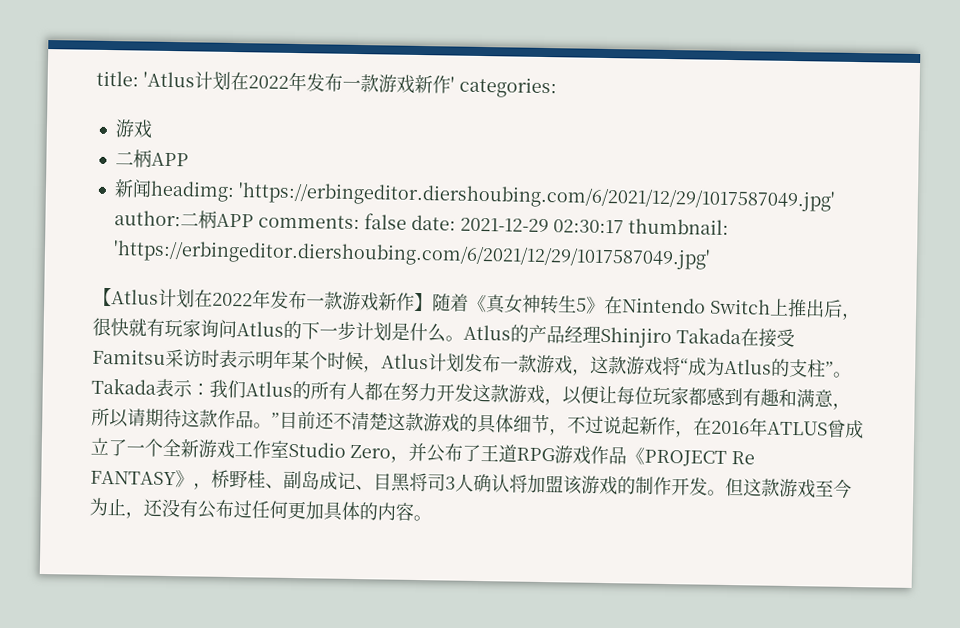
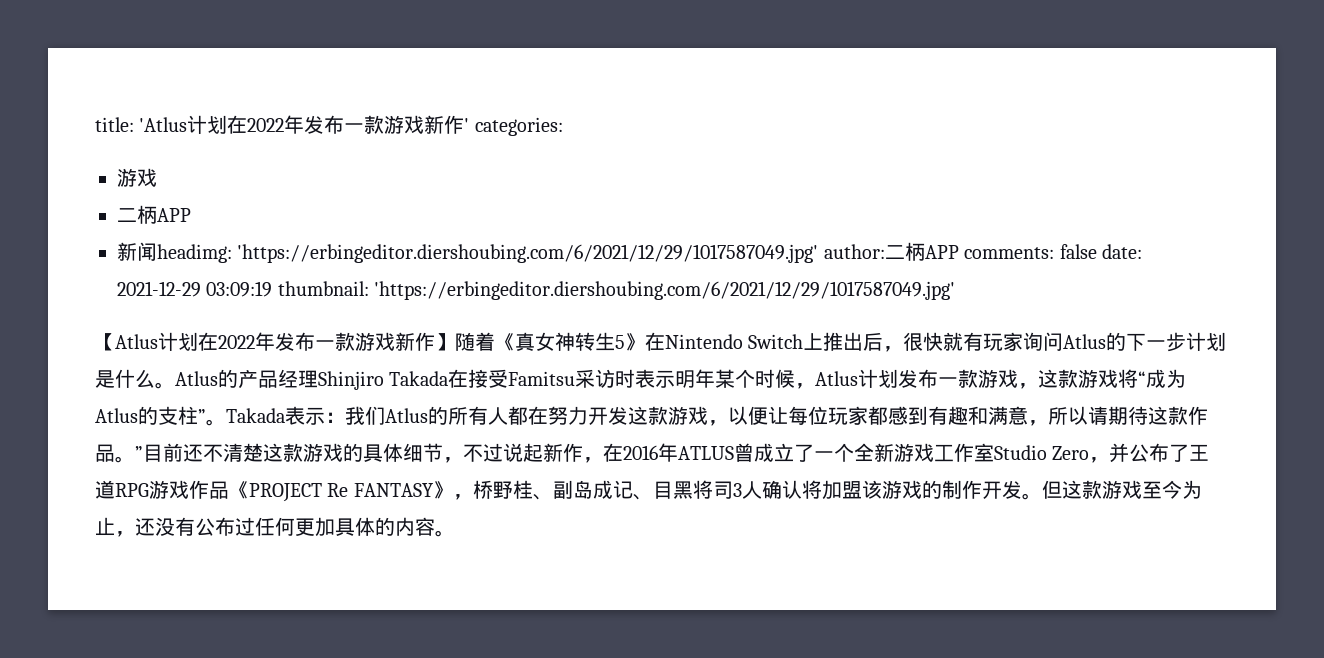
[552,219,624,234] 02:30:17 -> [206,281,273,297] 03:09:19

